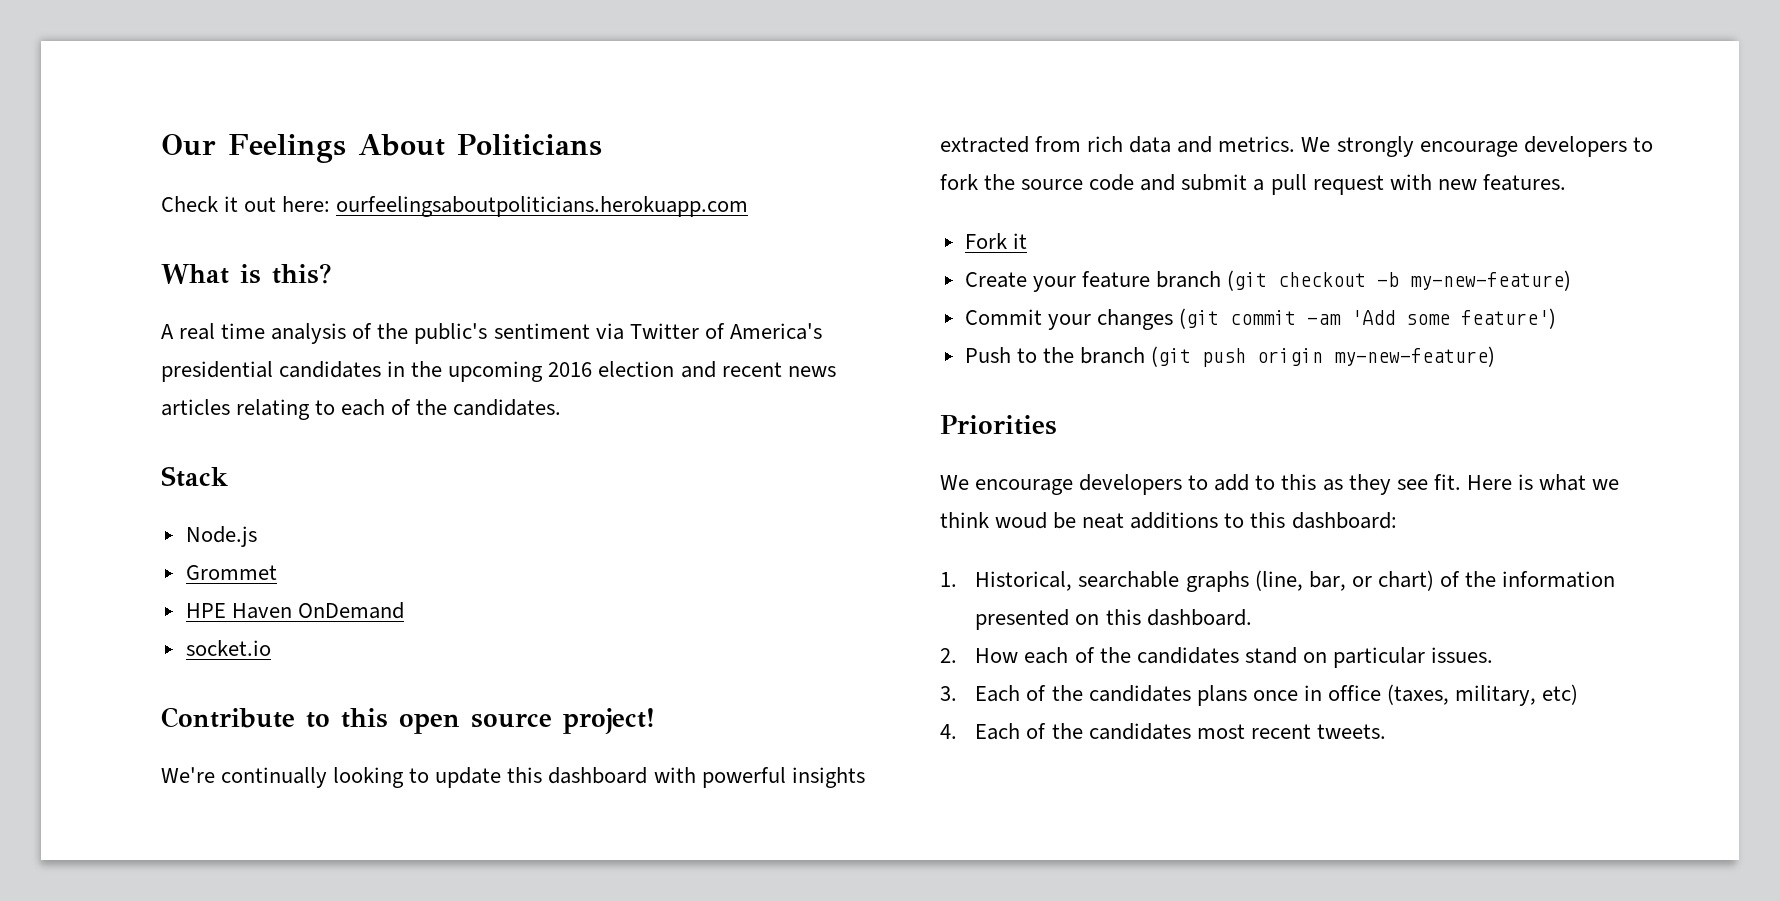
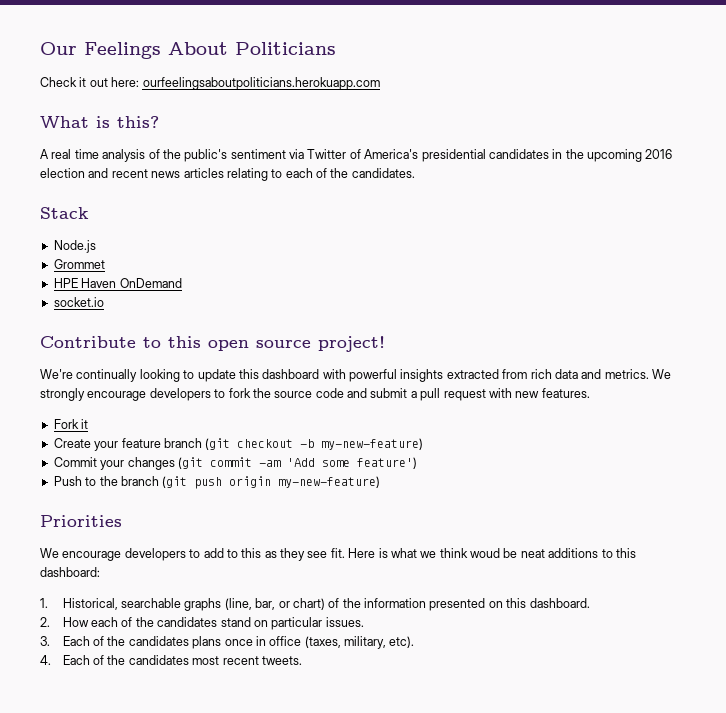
[1542,684,1579,705] etc) -> [389,636,415,648] etc).

